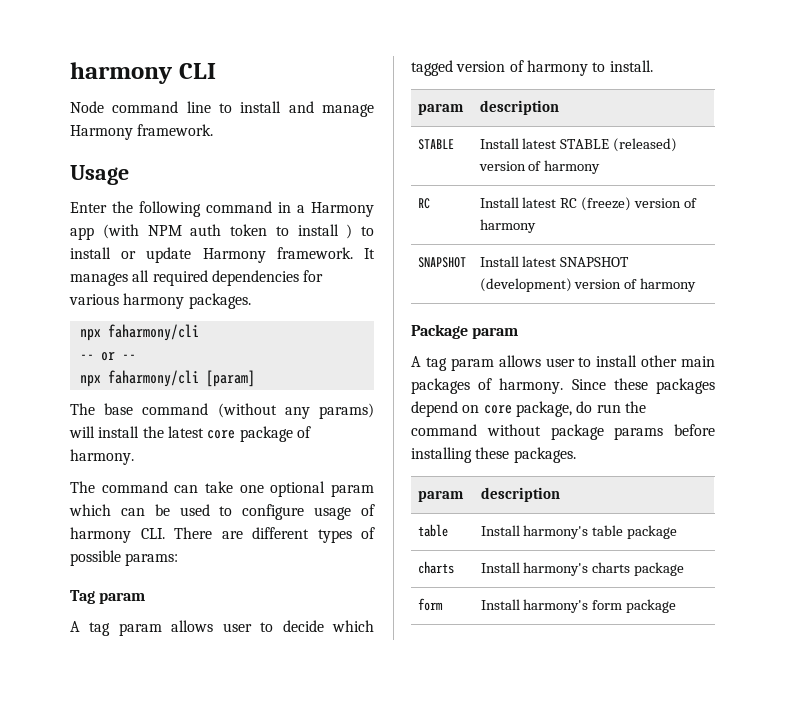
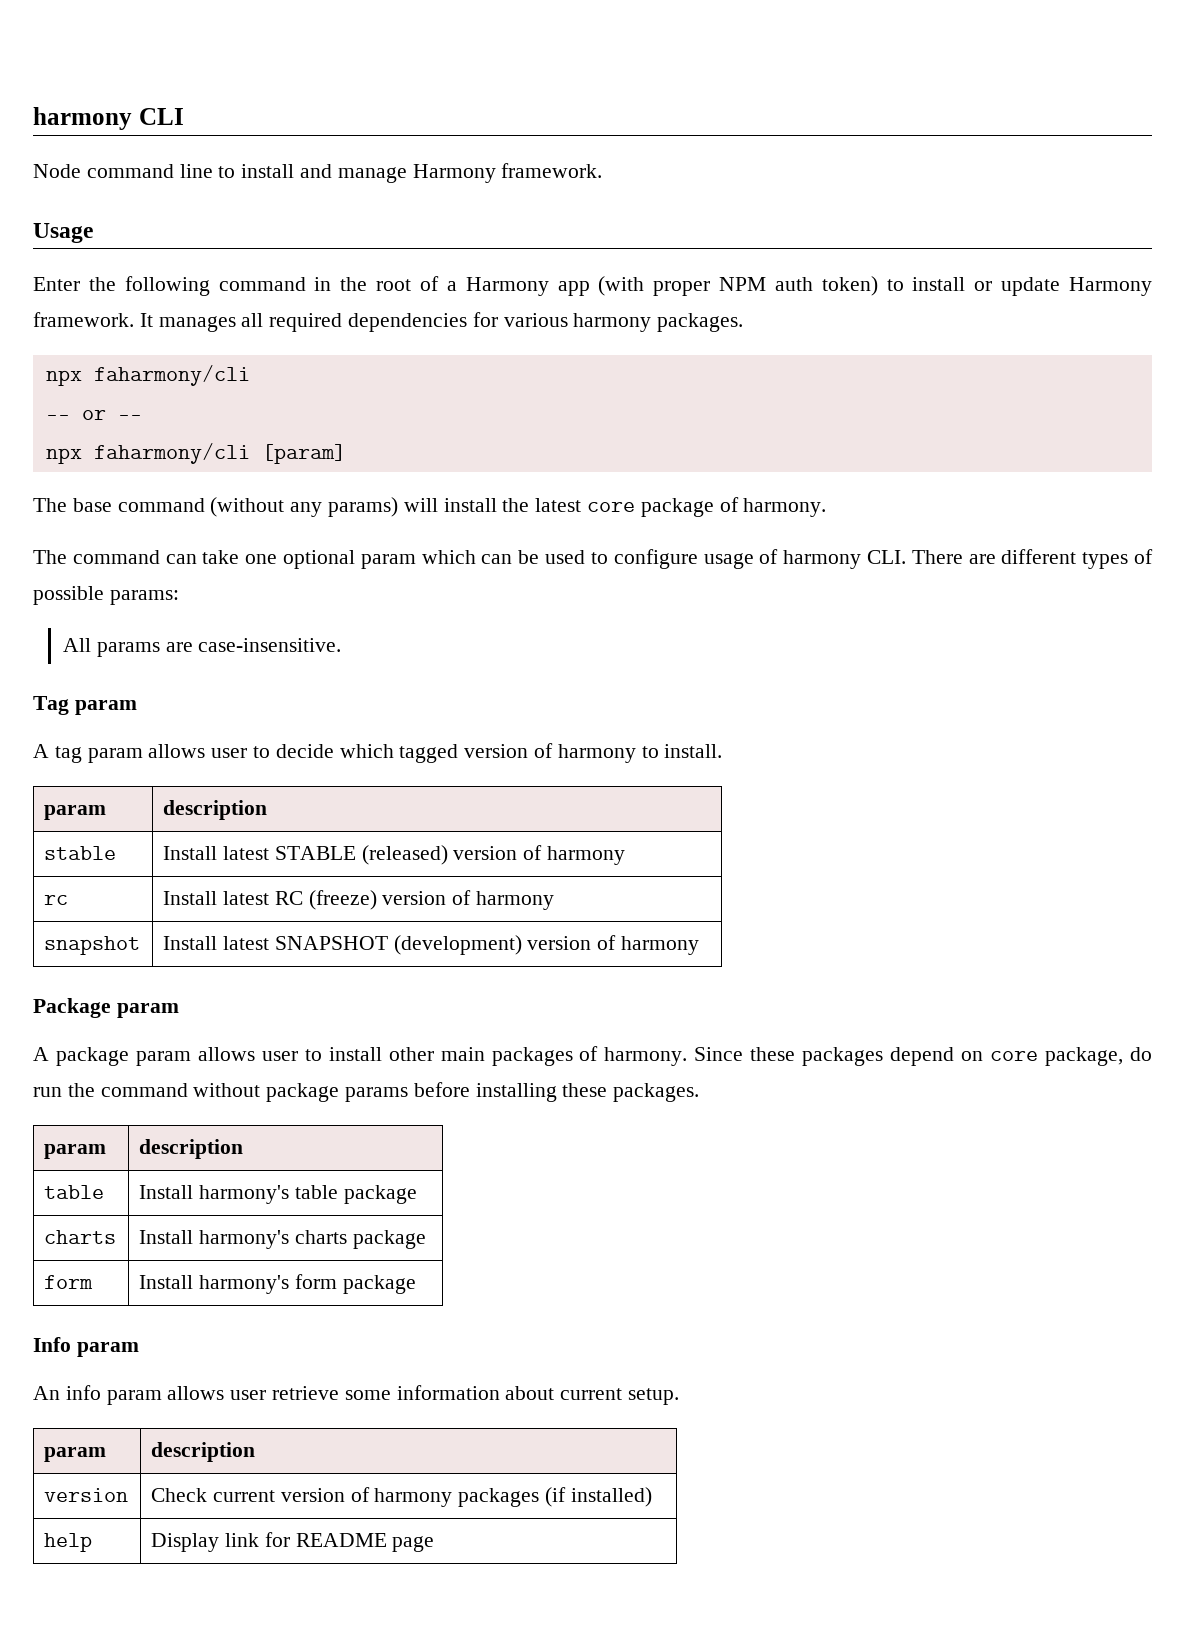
(291, 207) none -> [340,276,439,291] the root of
(139, 231) none -> [653,281,711,296] proper
[230,224,353,239] token to install ) -> [821,276,878,296] token)
(179, 559) none -> [63,638,342,657] // All params are case-insensitive.
[417,139,454,150] STABLE -> [44,846,117,860] stable
[417,198,430,209] RC -> [44,895,69,905] rc
[417,257,466,268] SNAPSHOT -> [44,936,141,955] snapshot
[425,357,447,371] tag -> [55,1047,129,1066] package
(677, 606) none -> [33,1337,139,1357] [33,1385,680,1405] [44,1447,107,1462] [151,1442,256,1462] [44,1488,129,1502] [151,1487,652,1507] [44,1533,93,1552] [151,1532,435,1552] // Info param // An info param allows user retrieve some information about current setup. // param | description // version | Check current version of harmony packages (if installed) // help | Display link for README page

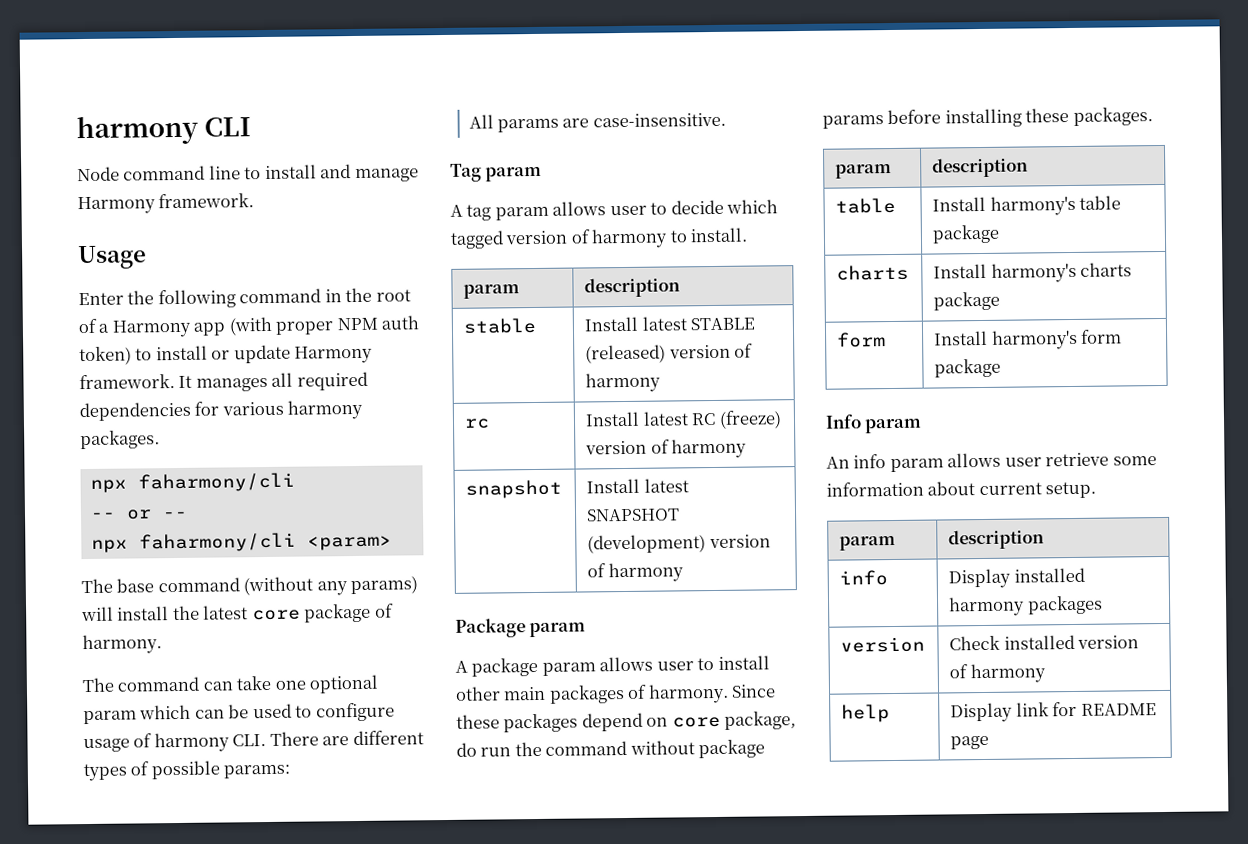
[261,444,346,464] [param] -> [306,535,392,551] <param>
(256, 1452) none -> [839,570,889,586] [948,567,1085,589] [948,595,1103,617] // info | Display installed harmony packages
[212,1487,652,1507] current version of harmony packages (if installed) -> [1003,634,1140,650] [949,663,1046,684] installed version of harmony

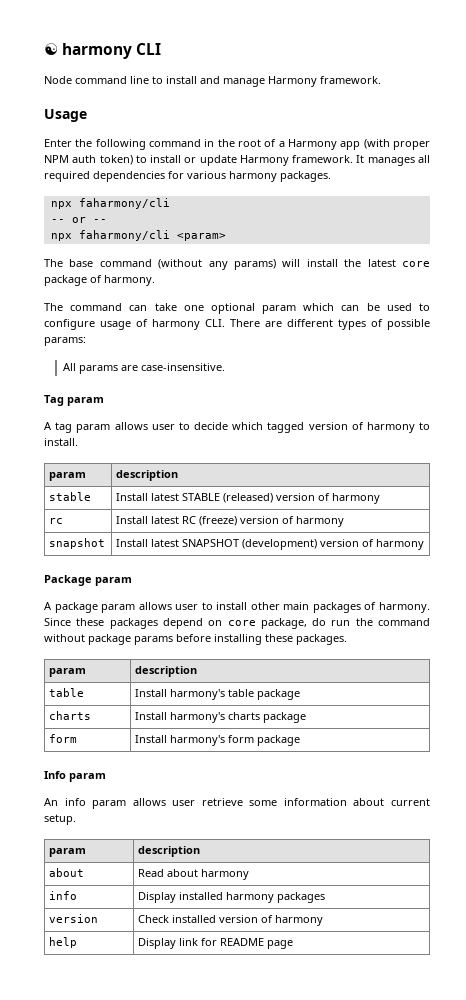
(76, 130) none -> [44,43,58,55] ☯
(1045, 539) none -> [49,868,85,877] [138,869,250,880] // about | Read about harmony

